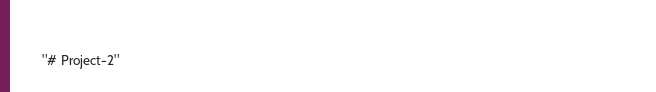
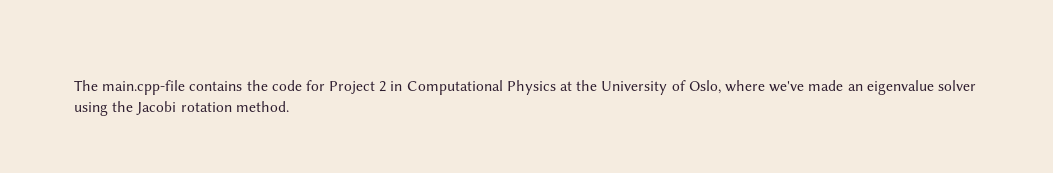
[42,54,119,69] "# Project-2" -> [74,80,976,95] [74,101,289,116] The main.cpp-file contains the code for Project 2 in Computational Physics at the University of Oslo, where we've made an eigenvalue solver using the Jacobi rotation method.

